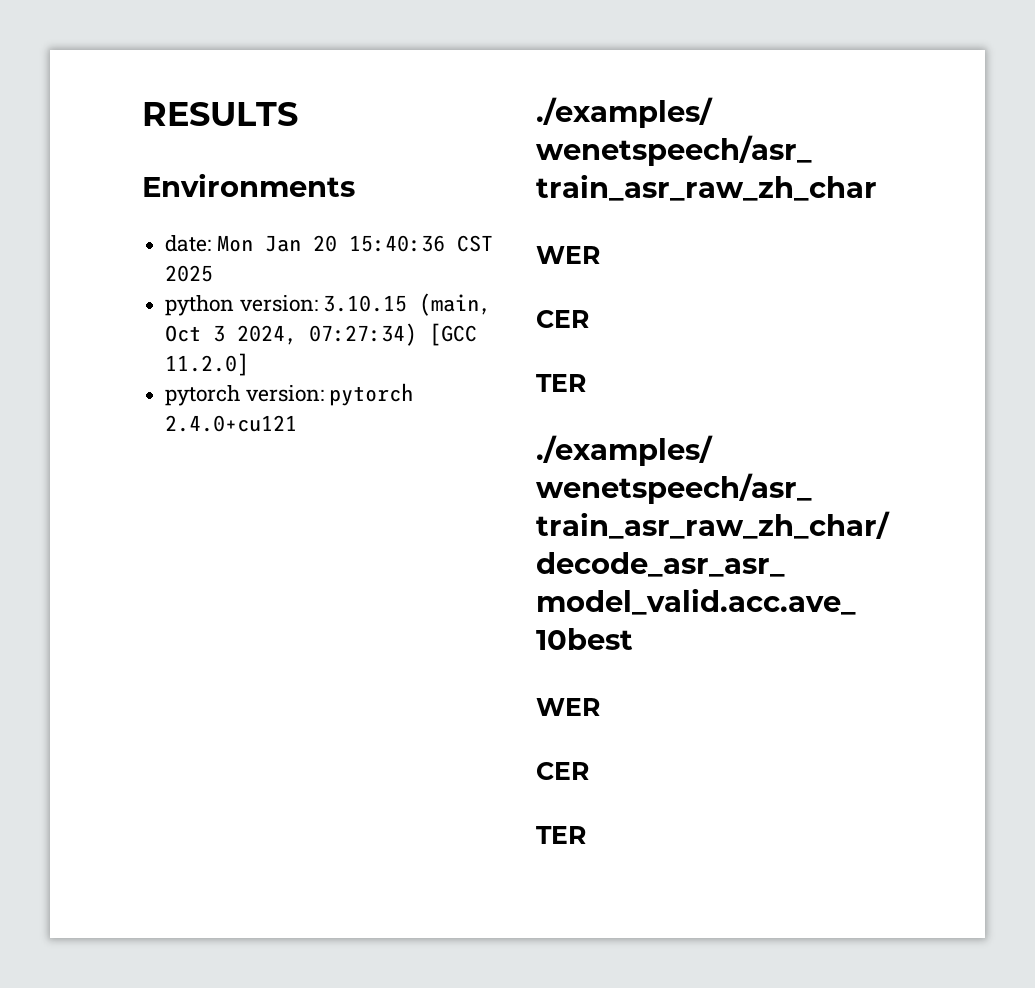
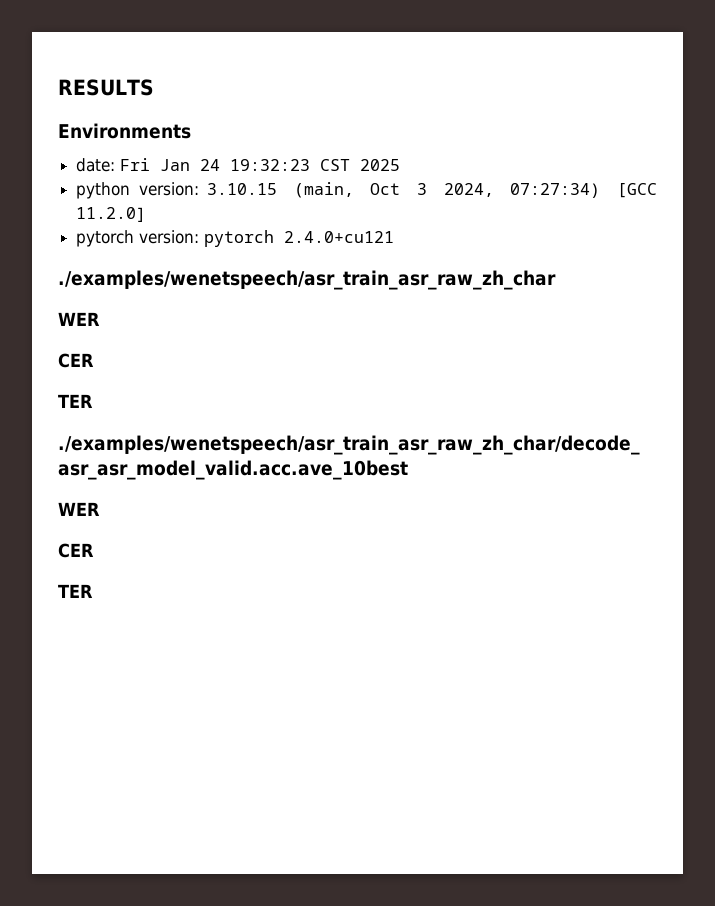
[216,235,445,252] Mon Jan 20 15:40:36 -> [120,158,311,171] Fri Jan 24 19:32:23

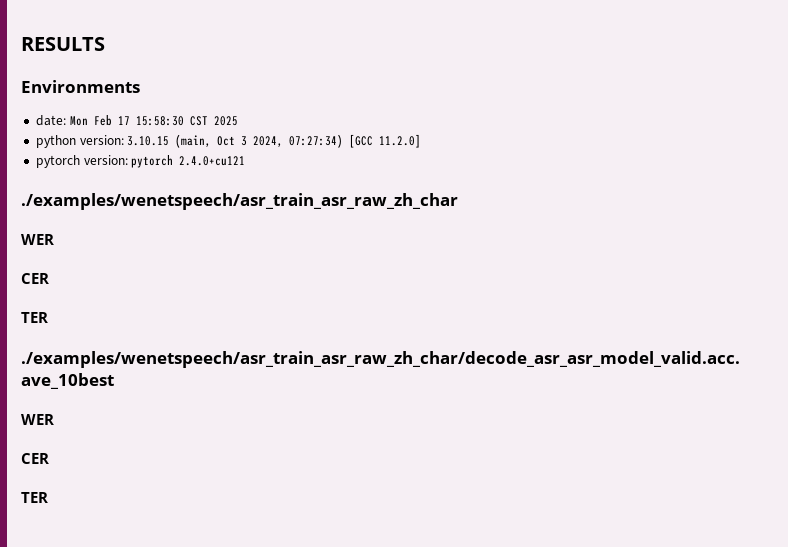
[120,158,311,171] Fri Jan 24 19:32:23 -> [69,115,184,126] Mon Feb 17 15:58:30

